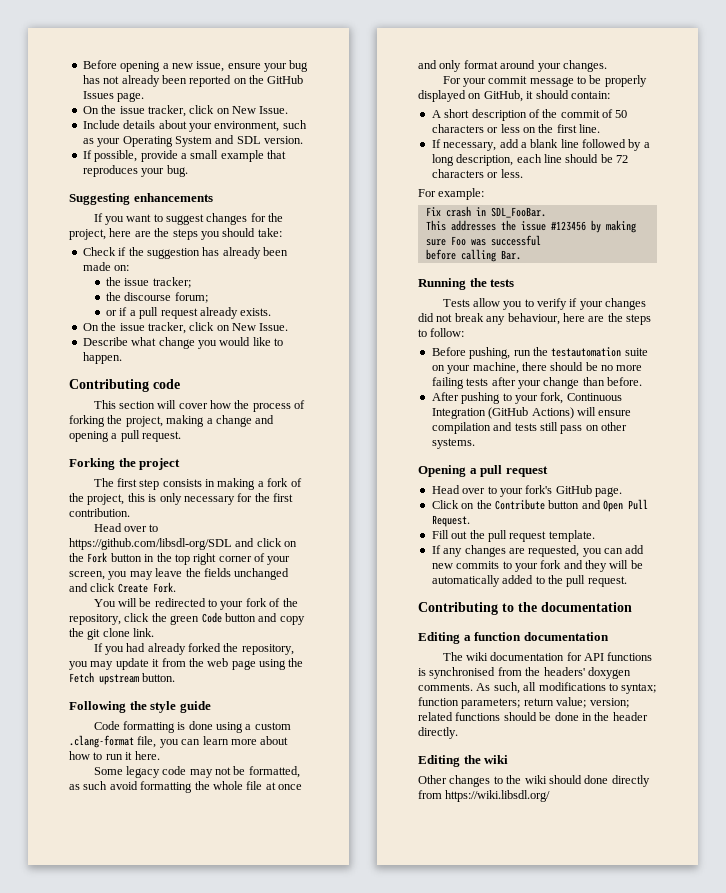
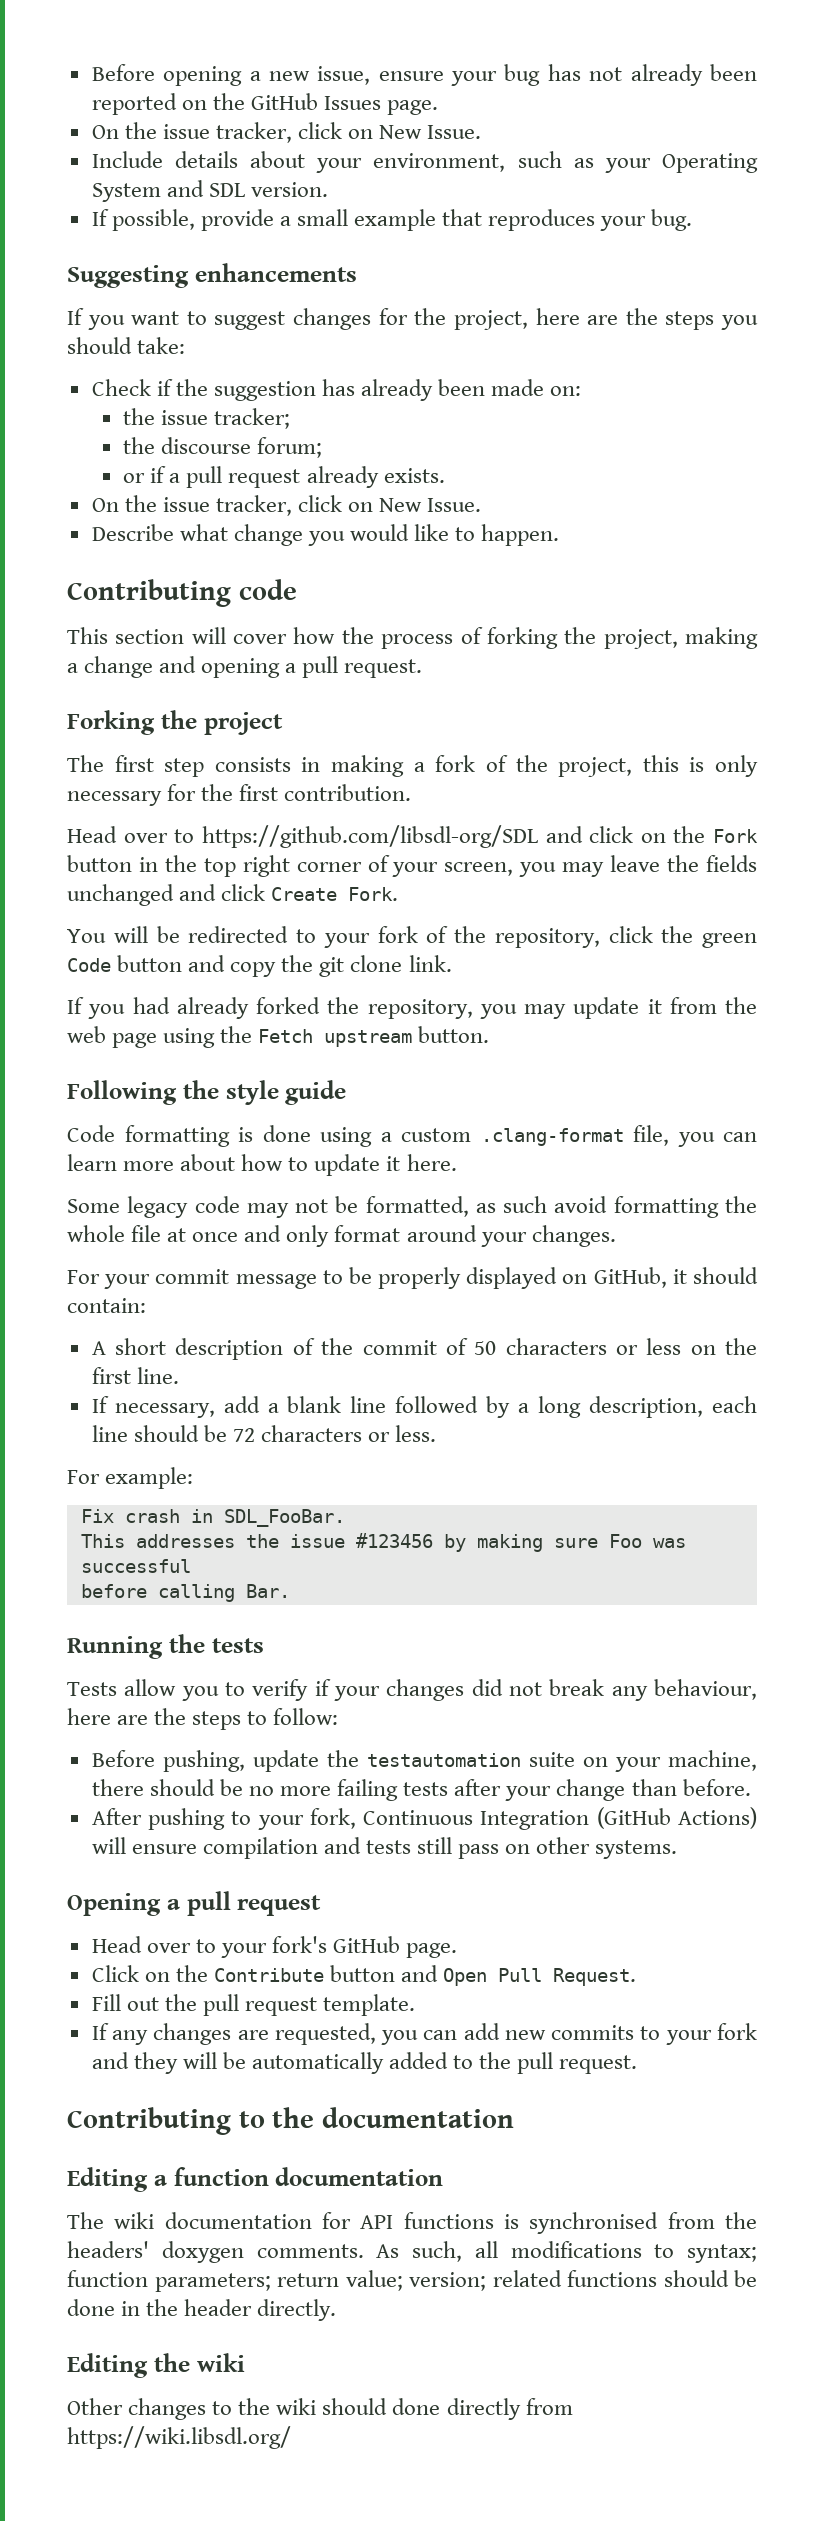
[105,754,123,760] run -> [314,1154,381,1176] update
[513,350,531,356] run -> [252,1750,319,1772] update

